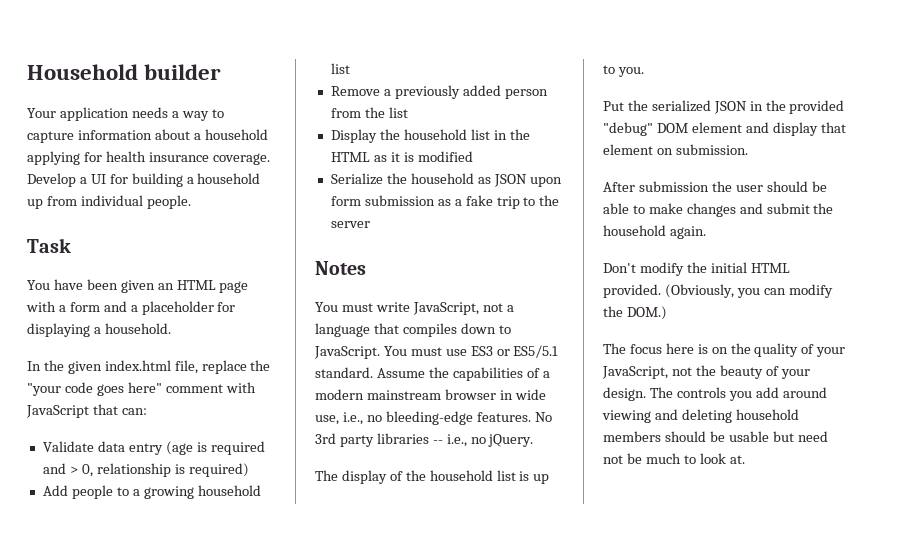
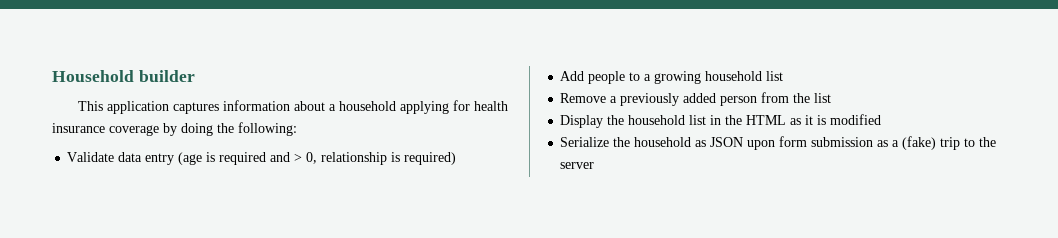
[27,107,224,121] [27,131,74,143] Your application needs a way to capture -> [78,101,220,114] This application captures
[212,153,270,165] [27,173,261,187] [27,195,191,209] [27,238,71,253] [27,279,249,293] [26,301,236,315] [27,323,171,337] [27,360,271,374] [27,382,256,396] [26,404,147,418] coverage. Develop a UI for building a household up from individual people. // Task // You have been given an HTML page with a form and a placeholder for displaying a household. // In the given index.html file, replace the "your code goes here" comment with JavaScript that can: -> [109,122,297,136] coverage by doing the following:
[465,195,493,206] fake -> [902,136,937,150] (fake)
[315,261,366,275] [315,302,514,315] [315,323,511,337] [314,345,559,359] [315,367,550,381] [315,389,546,400] [315,411,552,425] [315,433,534,447] [315,470,550,484] [603,65,644,77] [603,100,845,114] [603,122,846,136] [603,144,748,155] [603,181,827,192] [603,203,834,217] [603,225,706,239] [603,262,790,276] [603,284,833,298] [603,306,667,320] [603,343,846,357] [602,365,810,379] [603,387,827,401] [602,409,799,423] [603,431,828,442] [603,453,745,464] // Notes // You must write JavaScript, not a language that compiles down to JavaScript. You must use ES3 or ES5/5.1 standard. Assume the capabilities of a modern mainstream browser in wide use, i.e., no bleeding-edge features. No 3rd party libraries -- i.e., no jQuery. // The display of the household list is up to you. // Put the serialized JSON in the provided "debug" DOM element and display that element on submission. // After submission the user should be able to make changes and submit the household again. // Don't modify the initial HTML provided. (Obviously, you can modify the DOM.) // The focus here is on the quality of your JavaScript, not the beauty of your design. The controls you add around viewing and deleting household members should be usable but need not be much to look at. -> (595, 165) none

